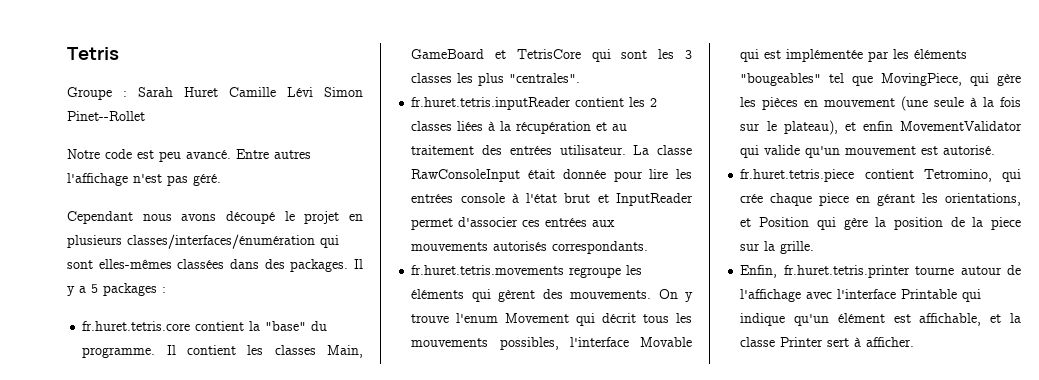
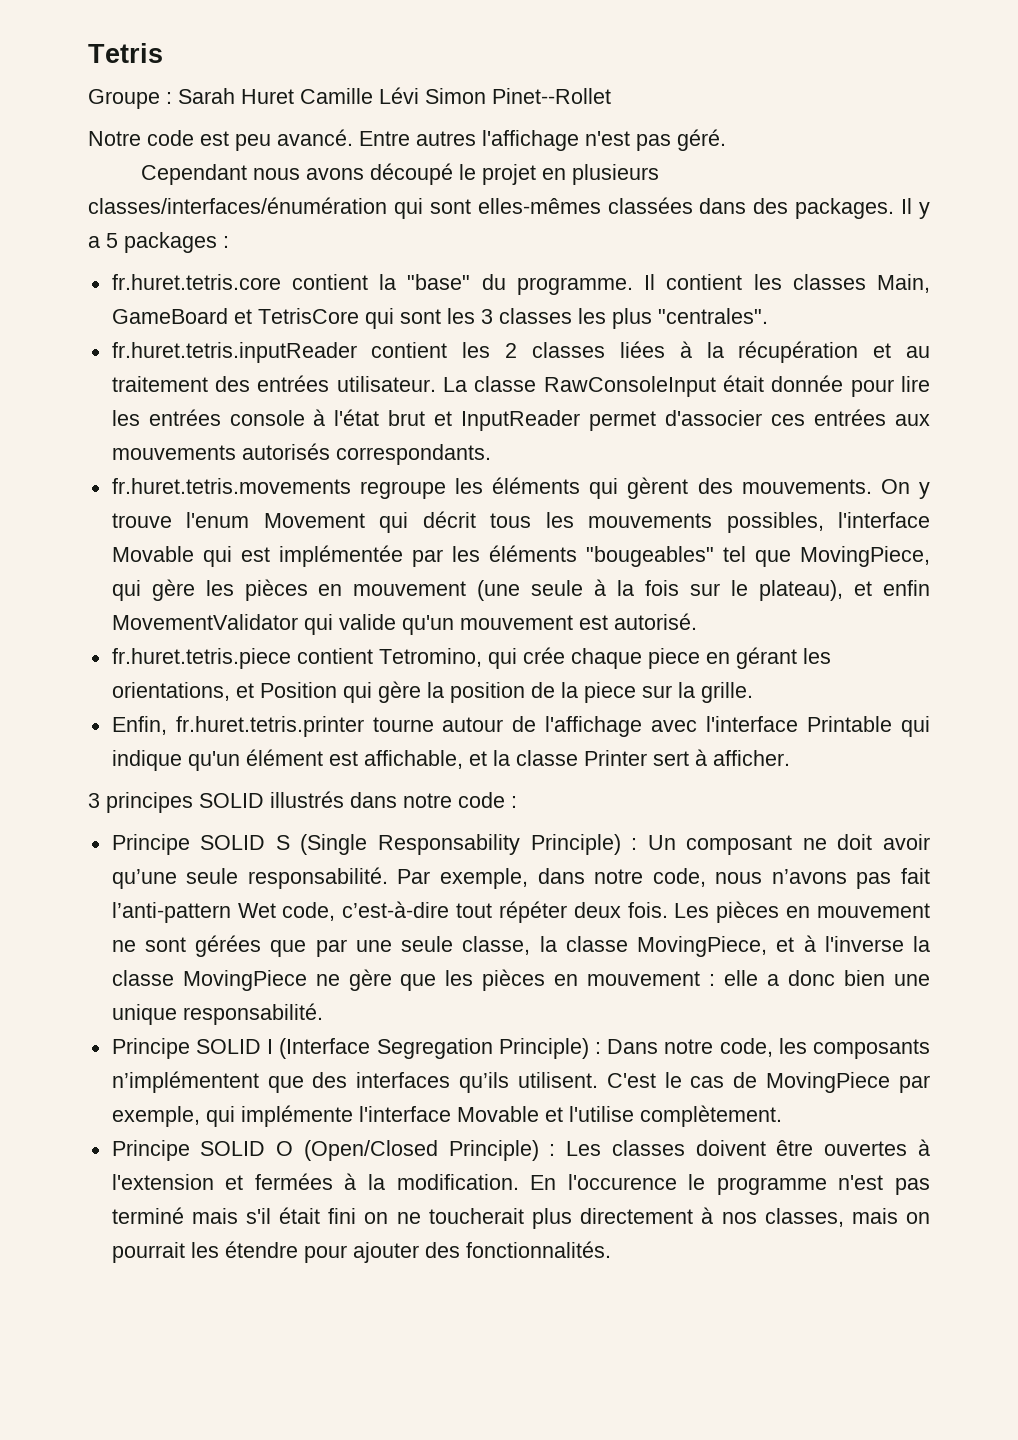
(915, 342) none -> [88,791,517,813] [111,834,931,855] [111,867,931,889] [111,901,931,923] [111,935,931,957] [111,969,930,991] [111,1003,323,1025] [111,1038,931,1059] [111,1071,931,1093] [111,1105,782,1127] [111,1139,930,1161] [111,1173,931,1195] [111,1207,931,1229] [111,1241,611,1263] // 3 principes SOLID illustrés dans notre code : // Principe SOLID S (Single Responsability Principle) : Un composant ne doit avoir qu’une seule responsabilité. Par exemple, dans notre code, nous n’avons pas fait l’anti-pattern Wet code, c’est-à-dire tout répéter deux fois. Les pièces en mouvement ne sont gérées que par une seule classe, la classe MovingPiece, et à l'inverse la classe MovingPiece ne gère que les pièces en mouvement : elle a donc bien une unique responsabilité. // Principe SOLID I (Interface Segregation Principle) : Dans notre code, les composants n’implémentent que des interfaces qu’ils utilisent. C'est le cas de MovingPiece par exemple, qui implémente l'interface Movable et l'utilise complètement. // Principe SOLID O (Open/Closed Principle) : Les classes doivent être ouvertes à l'extension et fermées à la modification. En l'occurence le programme n'est pas terminé mais s'il était fini on ne toucherait plus directement à nos classes, mais on pourrait les étendre pour ajouter des fonctionnalités.

